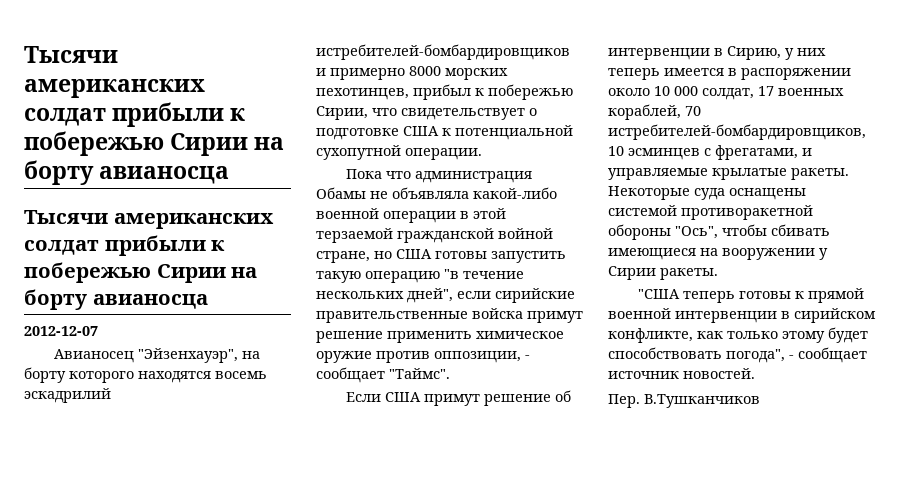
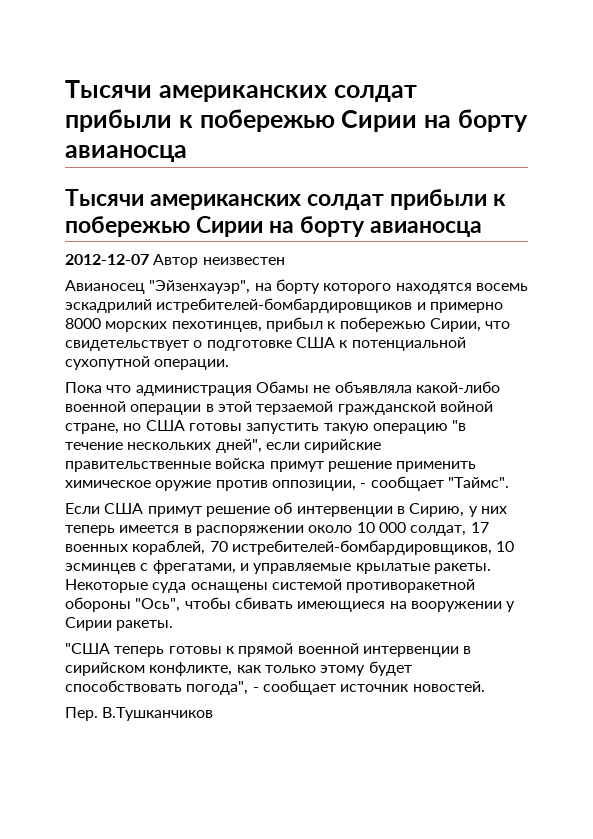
(98, 331) none -> [153,254,285,268] Автор неизвестен

